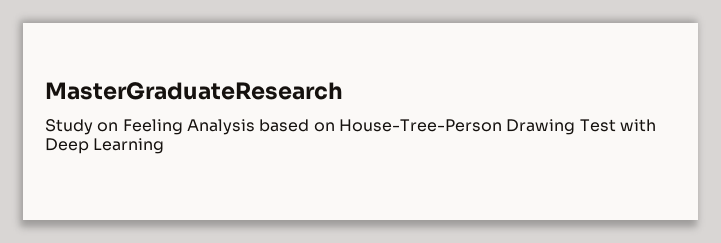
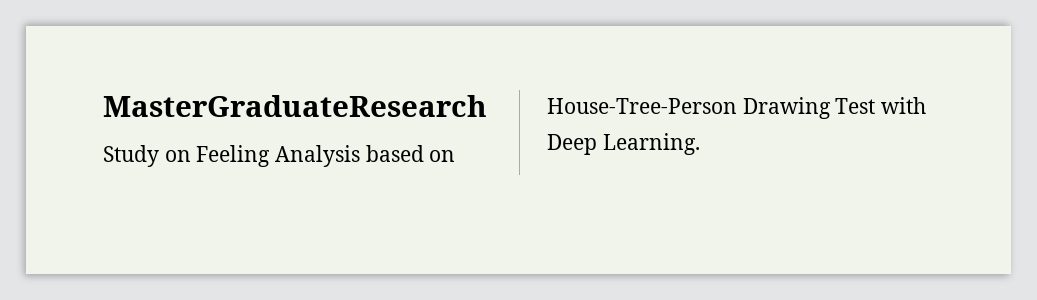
[93,138,165,154] Learning -> [602,133,700,155] Learning.

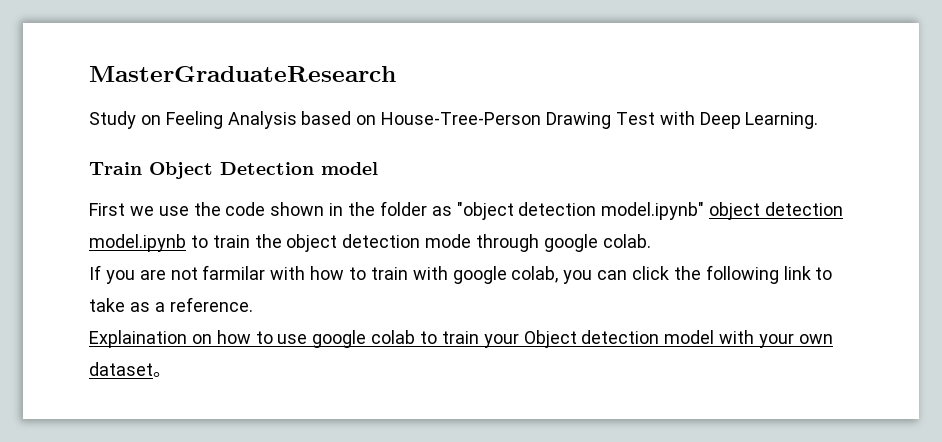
(700, 144) none -> [89,162,378,179] [89,201,844,220] [89,234,651,252] [89,265,833,284] [89,297,253,312] [89,330,833,348] [89,362,171,377] // Train Object Detection model // First we use the code shown in the folder as "object detection model.ipynb" object detection model.ipynb to train the object detection mode through google colab. // If you are not farmilar with how to train with google colab, you can click the following link to take as a reference. // Explaination on how to use google colab to train your Object detection model with your own dataset。

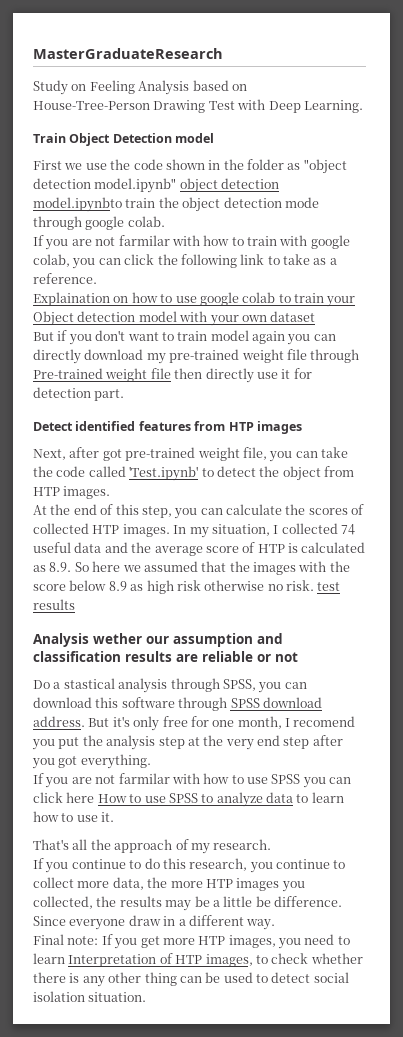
[89,234,208,252] model.ipynb to -> [33,197,122,212] model.ipynbto
[153,372,171,377] 。 -> [33,330,336,345] [33,349,360,364] [33,368,312,383] [33,387,125,401] [33,421,302,434] [33,447,348,462] [33,466,354,481] [33,486,111,499] [33,504,365,519] [33,523,355,538] [33,542,366,556] [33,561,350,575] [33,580,341,594] [33,599,75,610] [33,633,283,647] [33,651,298,662] [33,678,307,693] [33,697,322,711] [33,716,356,731] [32,735,343,750] [32,754,151,769] [33,773,352,788] [33,792,344,807] [33,811,115,822] [33,839,272,854] [33,858,346,873] [33,877,305,892] [33,896,342,911] [33,915,276,930] [33,934,350,949] [33,953,363,967] [33,972,349,987] [33,991,147,1002] // But if you don't want to train model again you can directly download my pre-trained weight file through Pre-trained weight file then directly use it for detection part. // Detect identified features from HTP images // Next, after got pre-trained weight file, you can take the code called 'Test.ipynb' to detect the object from HTP images. // At the end of this step, you can calculate the scores of collected HTP images. In my situation, I collected 74 useful data and the average score of HTP is calculated as 8.9. So here we assumed that the images with the score below 8.9 as high risk otherwise no risk. test results // Analysis wether our assumption and classification results are reliable or not // Do a stastical analysis through SPSS, you can download this software through SPSS download address. But it's only free for one month, I recomend you put the analysis step at the very end step after you got everything. // If you are not farmilar with how to use SPSS you can click here How to use SPSS to analyze data to learn how to use it. // That's all the approach of my research. // If you continue to do this research, you continue to collect more data, the more HTP images you collected, the results may be a little be difference. Since everyone draw in a different way. // Final note: If you get more HTP images, you need to learn Interpretation of HTP images, to check whether there is any other thing can be used to detect social isolation situation.

